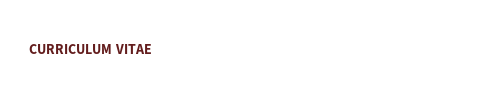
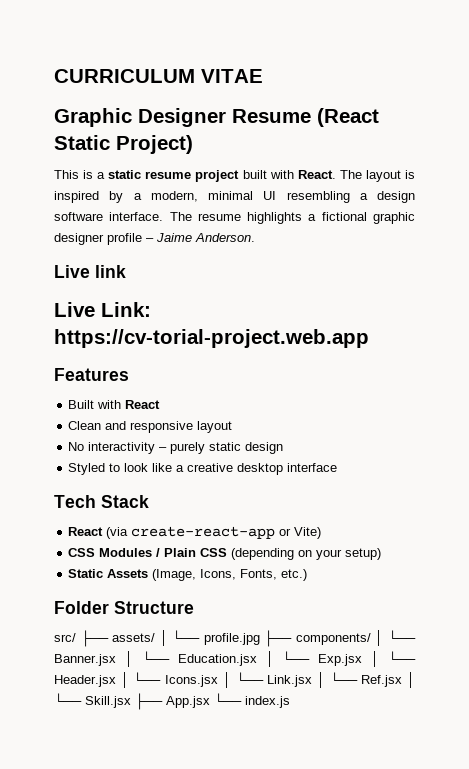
(152, 49) none -> [54,108,379,127] [54,135,193,154] [54,170,415,182] [54,191,415,203] [54,212,415,224] [54,233,255,245] [54,265,126,278] [54,302,151,317] [54,329,369,348] [54,368,129,381] [68,400,161,409] [68,421,233,433] [68,442,284,454] [68,463,338,475] [54,495,149,508] [68,526,322,539] [68,548,382,560] [68,569,308,581] [54,601,194,614] [54,630,416,647] [54,651,416,667] [54,672,415,688] [54,693,290,710] // Graphic Designer Resume (React Static Project) // This is a static resume project built with React. The layout is inspired by a modern, minimal UI resembling a design software interface. The resume highlights a fictional graphic designer profile – Jaime Anderson. // Live link // Live Link: https://cv-torial-project.web.app // Features // Built with React // Clean and responsive layout // No interactivity – purely static design // Styled to look like a creative desktop interface // Tech Stack // React (via create-react-app or Vite) // CSS Modules / Plain CSS (depending on your setup) // Static Assets (Image, Icons, Fonts, etc.) // Folder Structure // src/ ├── assets/ │ └── profile.jpg ├── components/ │ └── Banner.jsx │ └── Education.jsx │ └── Exp.jsx │ └── Header.jsx │ └── Icons.jsx │ └── Link.jsx │ └── Ref.jsx │ └── Skill.jsx ├── App.jsx └── index.js

